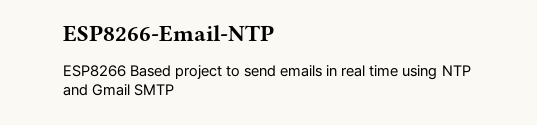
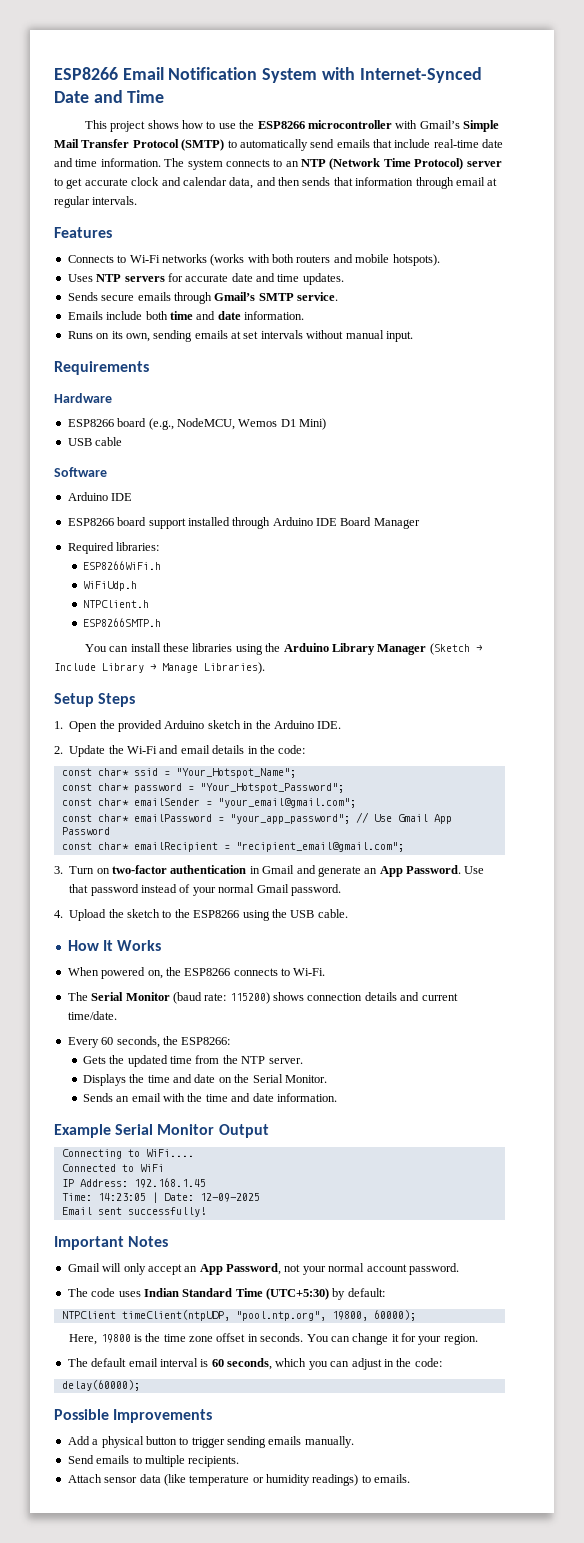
[63,25,274,42] [63,65,471,80] [63,84,175,96] ESP8266-Email-NTP // ESP8266 Based project to send emails in real time using NTP and Gmail SMTP -> [54,67,482,83] [54,90,165,103] [84,120,500,132] [54,139,504,151] [54,158,502,170] [54,177,498,189] [54,196,138,208] [54,227,112,238] [67,254,440,266] [67,273,344,285] [67,292,338,304] [67,311,304,320] [67,330,413,342] [54,361,149,375] [54,393,112,403] [67,418,326,430] [67,437,123,446] [54,467,107,477] [67,492,133,501] [67,517,420,529] [67,542,160,554] [82,561,161,570] [82,581,137,591] [82,600,149,608] [82,618,161,627] [84,643,482,655] [54,662,265,674] [54,693,136,707] [54,720,342,732] [54,745,306,757] [61,768,296,778] [61,783,344,793] [61,798,356,808] [61,812,452,824] [61,827,110,835] [61,842,404,852] [54,865,485,877] [69,884,341,896] [54,909,348,921] [67,940,162,951] [67,967,326,979] [67,992,458,1004] [67,1011,117,1020] [67,1036,231,1048] [82,1055,303,1067] [82,1074,327,1086] [82,1093,337,1102] [54,1124,269,1138] [61,1149,194,1159] [61,1164,164,1172] [61,1178,206,1188] [61,1192,260,1203] [61,1207,206,1217] [54,1236,169,1250] [67,1263,459,1275] [67,1288,385,1300] [61,1310,416,1321] [69,1333,478,1345] [67,1358,442,1370] [61,1380,140,1391] [54,1409,213,1423] [67,1436,354,1448] [67,1455,240,1467] [67,1474,411,1486] ESP8266 Email Notification System with Internet-Synced Date and Time // This project shows how to use the ESP8266 microcontroller with Gmail’s Simple Mail Transfer Protocol (SMTP) to automatically send emails that include real-time date and time information. The system connects to an NTP (Network Time Protocol) server to get accurate clock and calendar data, and then sends that information through email at regular intervals. // Features // Connects to Wi-Fi networks (works with both routers and mobile hotspots). // Uses NTP servers for accurate date and time updates. // Sends secure emails through Gmail’s SMTP service. // Emails include both time and date information. // Runs on its own, sending emails at set intervals without manual input. // Requirements // Hardware // ESP8266 board (e.g., NodeMCU, Wemos D1 Mini) // USB cable // Software // Arduino IDE // ESP8266 board support installed through Arduino IDE Board Manager // Required libraries: // ESP8266WiFi.h // WiFiUdp.h // NTPClient.h // ESP8266SMTP.h // You can install these libraries using the Arduino Library Manager (Sketch → Include Library → Manage Libraries). // Setup Steps // 1. Open the provided Arduino sketch in the Arduino IDE. // 2. Update the Wi-Fi and email details in the code: // const char* ssid = "Your_Hotspot_Name"; // const char* password = "Your_Hotspot_Password"; // const char* emailSender = "your_email@gmail.com"; // const char* emailPassword = "your_app_password"; // Use Gmail App Password // const char* emailRecipient = "recipient_email@gmail.com"; // 3. Turn on two-factor authentication in Gmail and generate an App Password. Use that password instead of your normal Gmail password. // 4. Upload the sketch to the ESP8266 using the USB cable. // How It Works // When powered on, the ESP8266 connects to Wi-Fi. // The Serial Monitor (baud rate: 115200) shows connection details and current time/date. // Every 60 seconds, the ESP8266: // Gets the updated time from the NTP server. // Displays the time and date on the Serial Monitor. // Sends an email with the time and date information. // Example Serial Monitor Output // Connecting to WiFi.... // Connected to WiFi // IP Address: 192.168.1.45 // Time: 14:23:05 | Date: 12-09-2025 // Email sent successfully! // Important Notes // Gmail will only accept an App Password, not your normal account password. // The code uses Indian Standard Time (UTC+5:30) by default: // NTPClient timeClient(ntpUDP, "pool.ntp.org", 19800, 60000); // Here, 19800 is the time zone offset in seconds. You can change it for your region. // The default email interval is 60 seconds, which you can adjust in the code: // delay(60000); // Possible Improvements // Add a physical button to trigger sending emails manually. // Send emails to multiple recipients. // Attach sensor data (like temperature or humidity readings) to emails.

